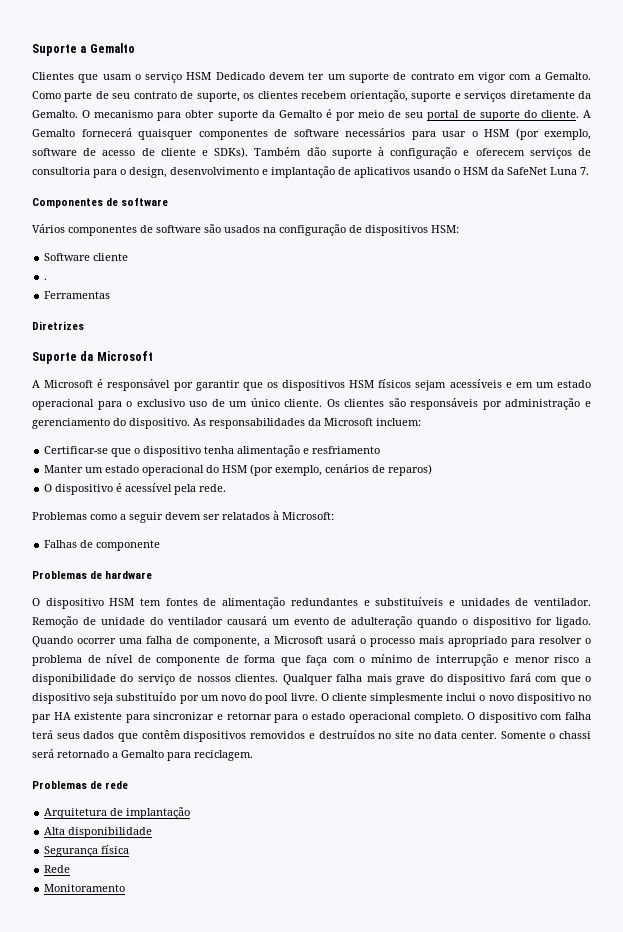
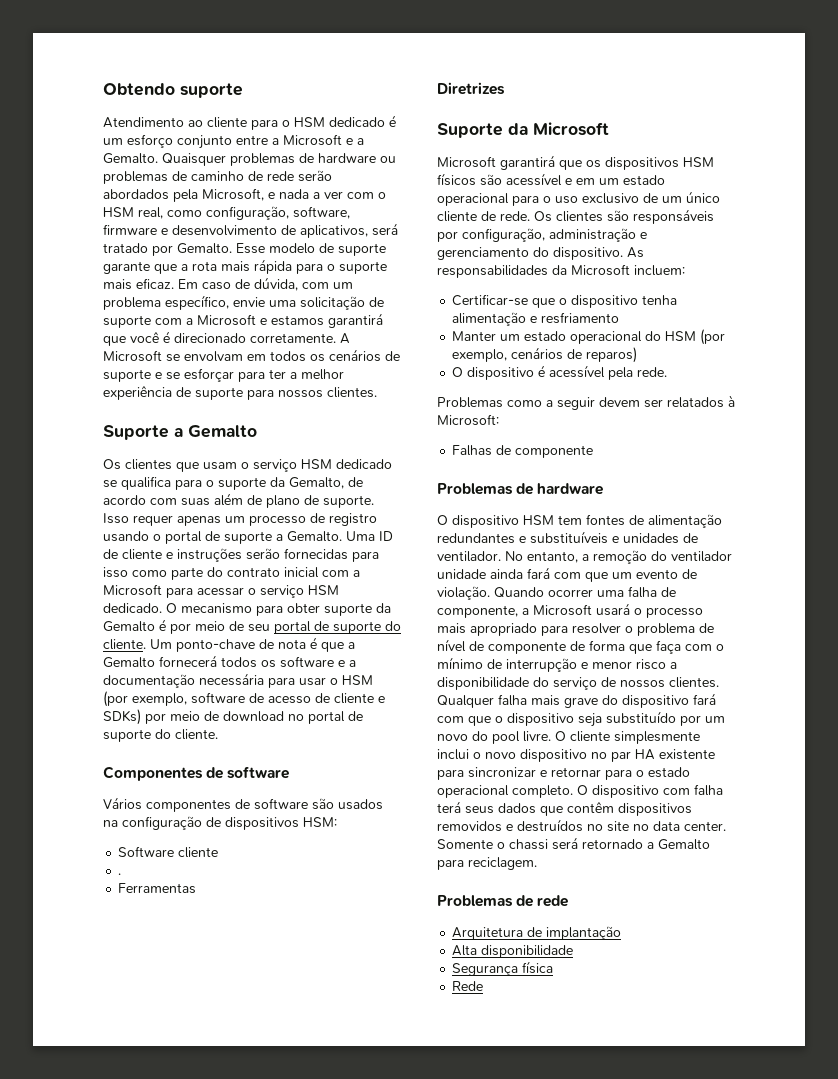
(32, 50) none -> [103,83,243,98] [103,115,396,130] [103,134,364,149] [103,153,396,166] [103,170,332,184] [103,188,386,202] [103,206,350,220] [103,223,398,238] [103,243,386,256] [103,259,387,274] [103,277,353,291] [103,295,384,310] [103,313,383,328] [103,331,350,346] [103,349,400,362] [103,368,344,382] [103,386,377,400] Obtendo suporte // Atendimento ao cliente para o HSM dedicado é um esforço conjunto entre a Microsoft e a Gemalto. Quaisquer problemas de hardware ou problemas de caminho de rede serão abordados pela Microsoft, e nada a ver com o HSM real, como configuração, software, firmware e desenvolvimento de aplicativos, será tratado por Gemalto. Esse modelo de suporte garante que a rota mais rápida para o suporte mais eficaz. Em caso de dúvida, com um problema específico, envie uma solicitação de suporte com a Microsoft e estamos garantirá que você é direcionado corretamente. A Microsoft se envolvam em todos os cenários de suporte e se esforçar para ter a melhor experiência de suporte para nossos clientes. //
[32,72,74,80] Clientes -> [103,459,172,470] Os clientes
[215,72,592,83] [32,90,591,102] [32,110,78,118] Dedicado devem ter um suporte de contrato em vigor com a Gemalto. Como parte de seu contrato de suporte, os clientes recebem orientação, suporte e serviços diretamente da Gemalto. -> [336,459,392,469] [103,476,363,490] [103,493,374,508] [103,513,377,526] [103,531,393,544] [103,548,379,562] [103,567,360,580] [103,584,339,598] [103,603,162,613] dedicado se qualifica para o suporte da Gemalto, de acordo com suas além de plano de suporte. Isso requer apenas um processo de registro usando o portal de suporte a Gemalto. Uma ID de cliente e instruções serão fornecidas para isso como parte do contrato inicial com a Microsoft para acessar o serviço HSM dedicado.
[582,110,591,118] [32,128,405,140] A Gemalto fornecerá quaisquer componentes de software necessários -> [150,637,355,652] [103,655,356,668] [103,673,264,688] Um ponto-chave de nota é que a Gemalto fornecerá todos os software e a documentação necessária
[214,147,591,159] [32,166,589,178] SDKs). Também dão suporte à configuração e oferecem serviços de consultoria para o design, desenvolvimento e implantação de aplicativos usando o HSM da SafeNet Luna 7. -> [103,709,363,725] [103,729,218,742] SDKs) por meio de download no portal de suporte do cliente.
[32,379,240,391] A Microsoft é responsável por garantir -> [437,155,555,170] Microsoft garantirá
[415,379,502,391] sejam acessíveis -> [480,173,562,186] são acessível
[136,399,208,407] exclusivo uso -> [555,193,639,204] uso exclusivo
[284,399,323,407] cliente. -> [437,211,530,222] cliente de rede.
(502, 405) none -> [462,228,545,242] configuração,
[32,616,592,628] Remoção de unidade do ventilador causará um evento de adulteração quando o dispositivo for ligado. -> [505,550,732,564] [437,567,697,582] [437,586,490,600] No entanto, a remoção do ventilador unidade ainda fará com que um evento de violação.
[44,884,126,892] // Monitoramento -> (484, 986) none

